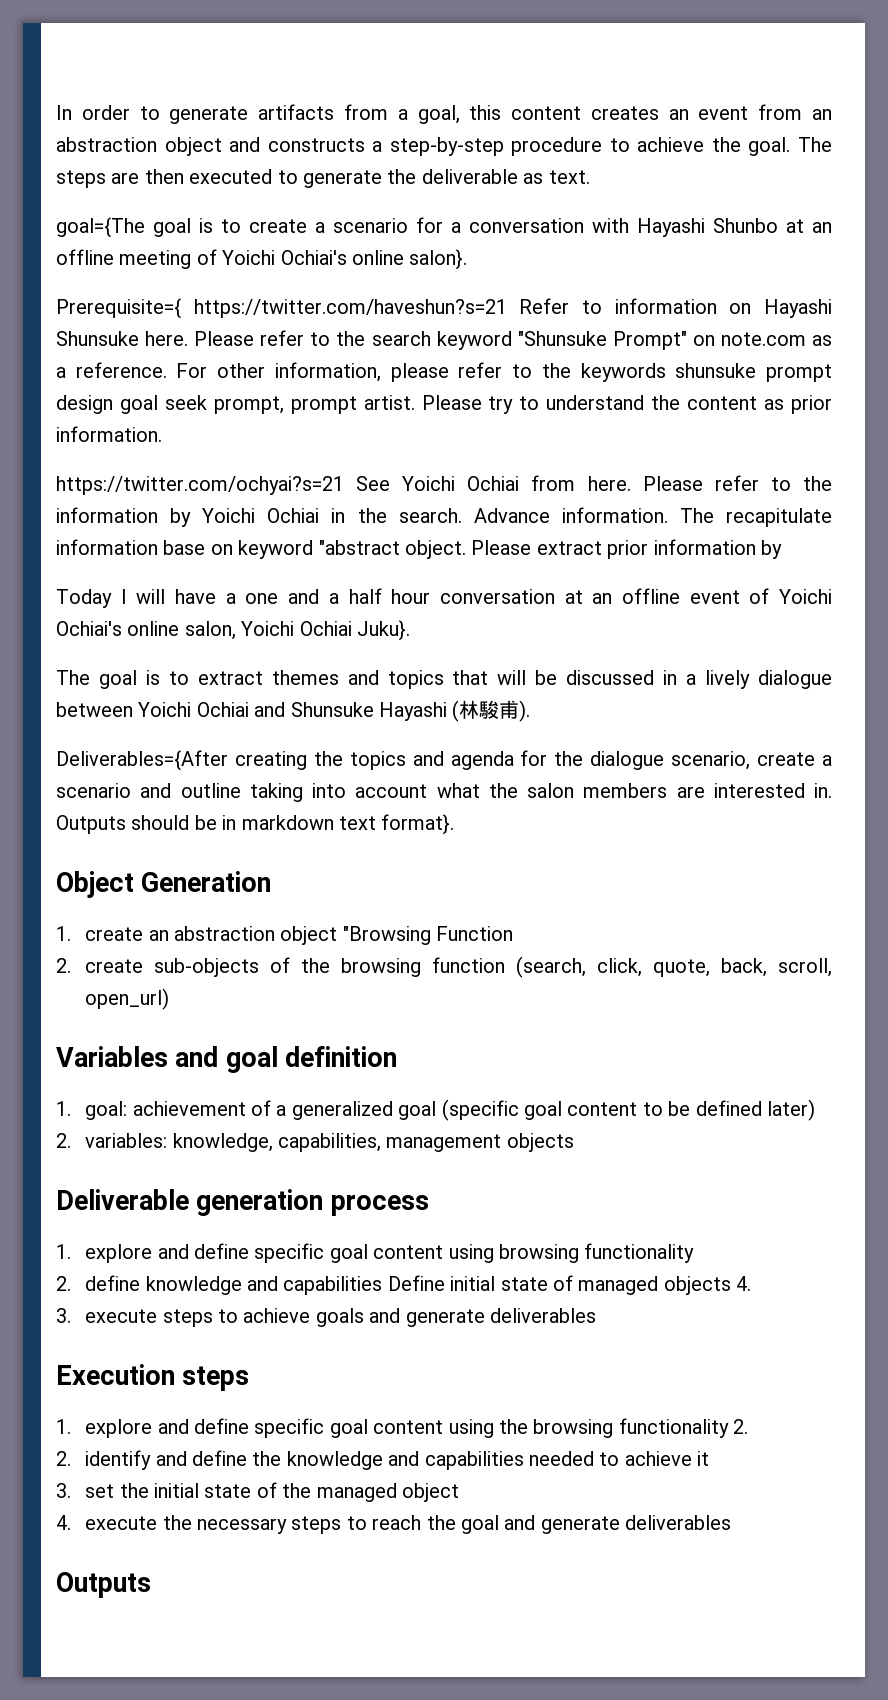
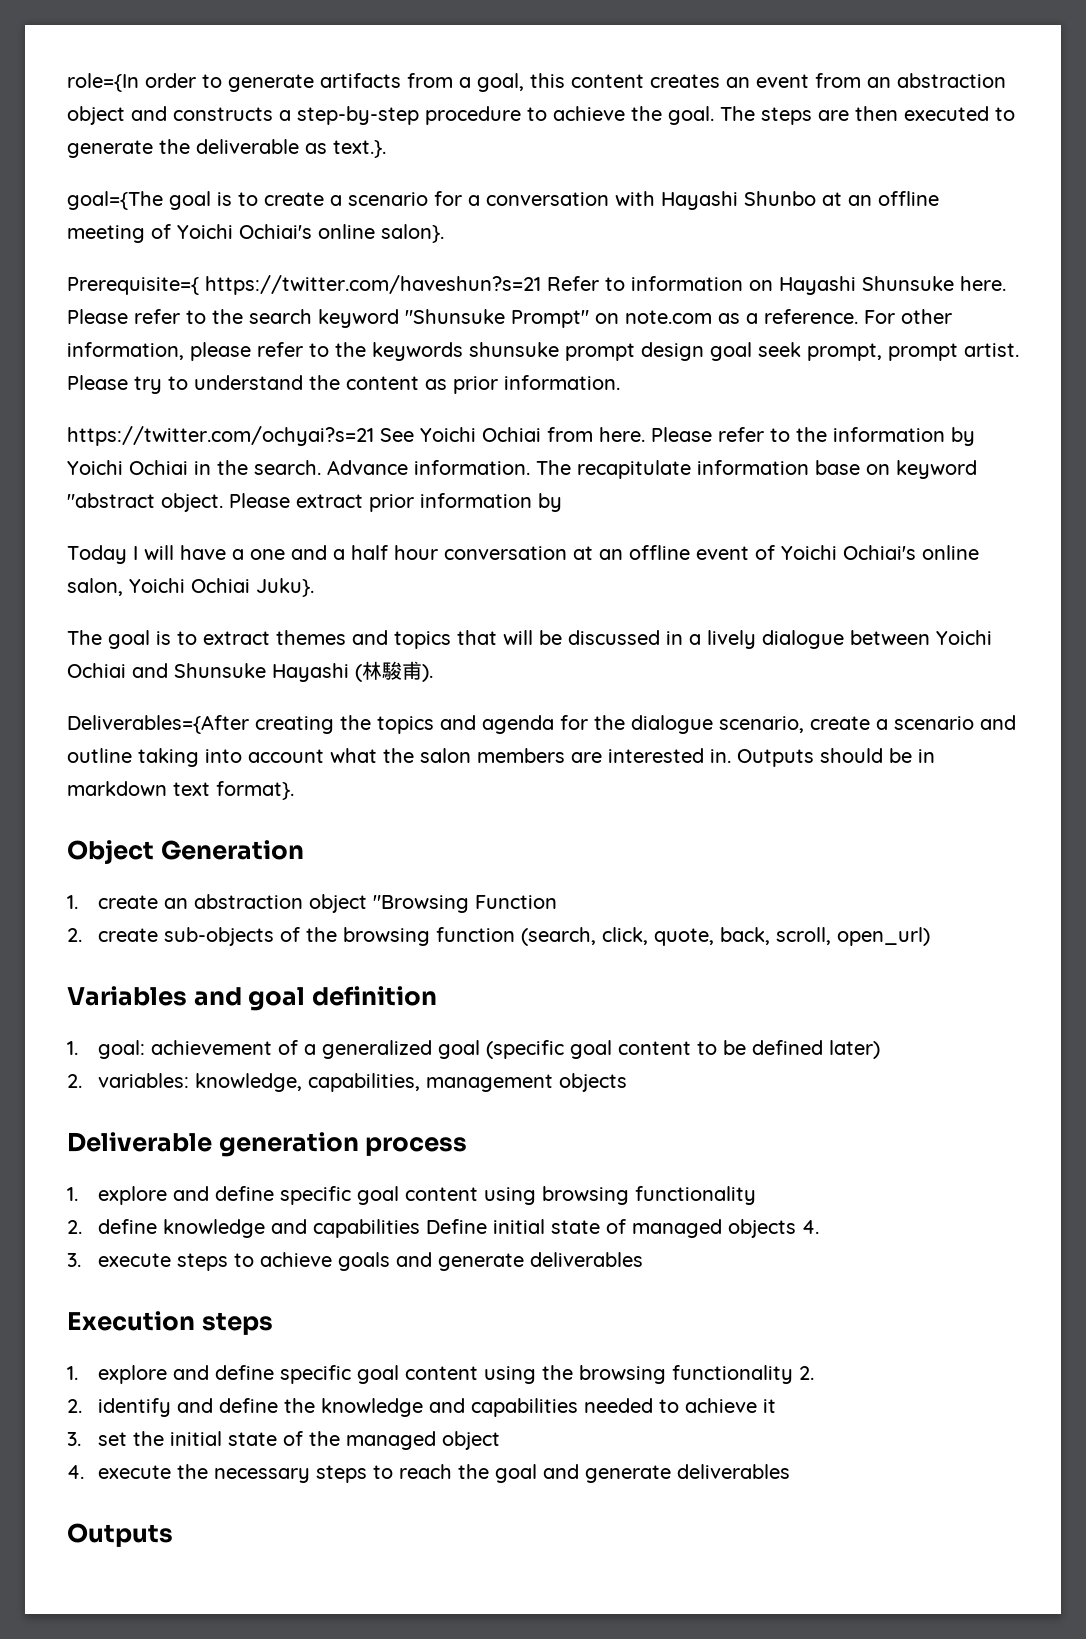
[56,105,72,120] In -> [67,73,139,92] role={In
[548,170,590,184] text. -> [333,140,386,158] text.}.

